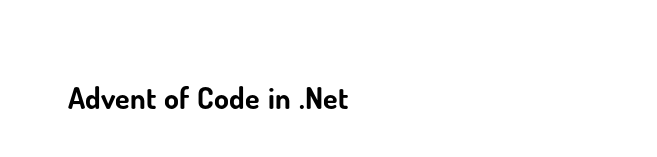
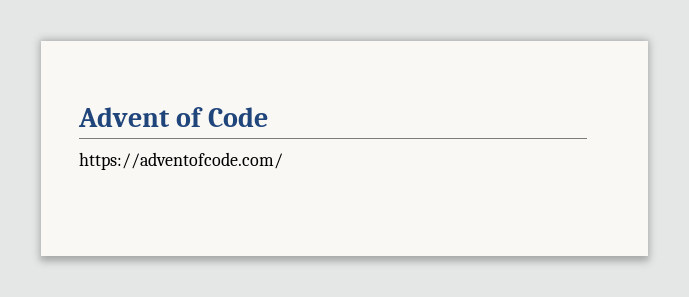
[268,87,349,109] in .Net -> [79,152,283,170] // https://adventofcode.com/

